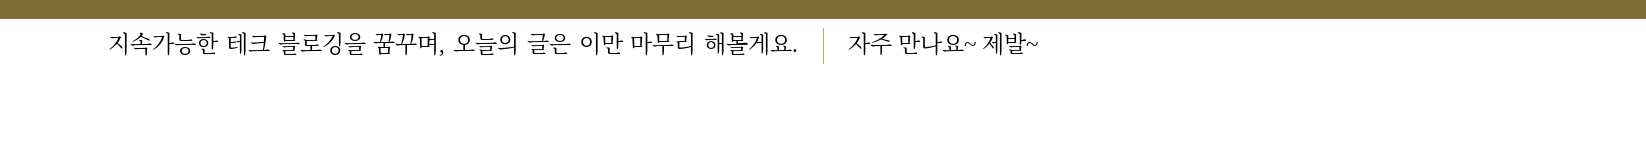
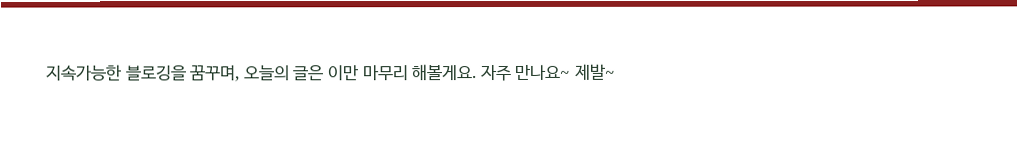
[225,32,270,56] 테크 -> (122, 72) none

